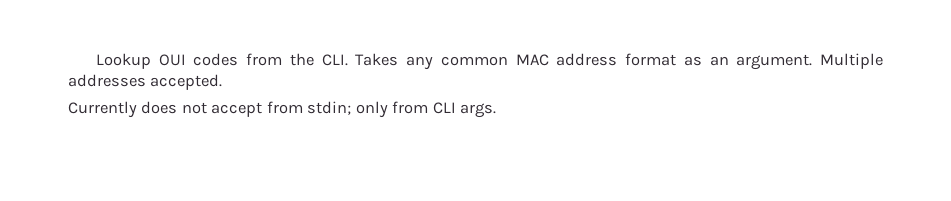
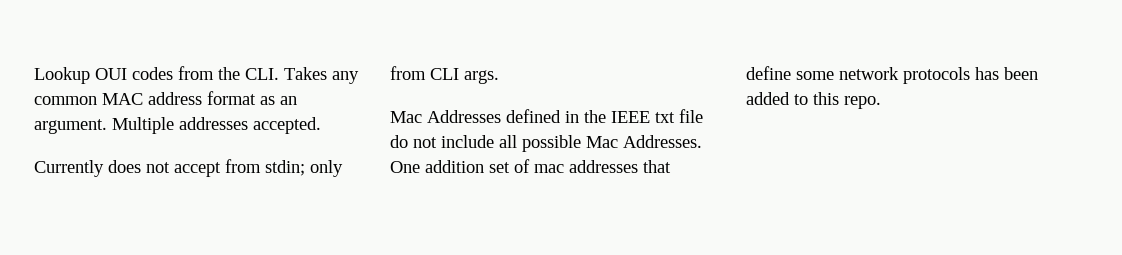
(497, 110) none -> [390,109,703,123] [390,135,702,152] [390,159,671,173] [746,66,1038,84] [746,92,881,109] // Mac Addresses defined in the IEEE txt file do not include all possible Mac Addresses. One addition set of mac addresses that define some network protocols has been added to this repo.

